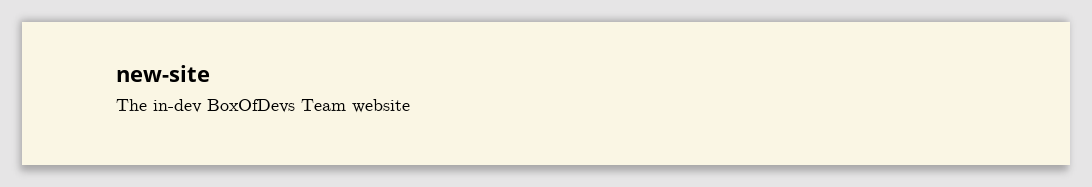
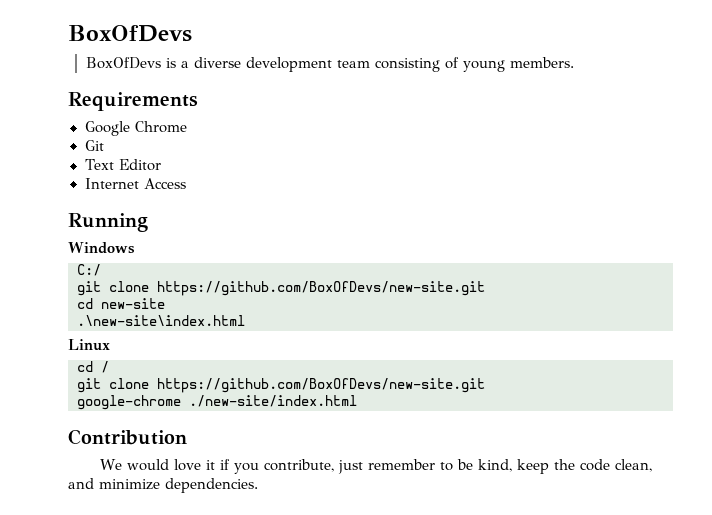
[116,65,210,82] [116,99,410,113] new-site // The in-dev BoxOfDevs Team website -> [68,25,192,42] [85,57,574,72] [68,92,198,111] [84,121,187,136] [84,140,104,151] [84,159,162,171] [84,178,186,189] [68,213,148,232] [68,242,135,254] [77,264,101,276] [77,281,485,296] [77,298,165,309] [77,315,245,326] [68,339,110,351] [77,361,109,373] [77,378,485,393] [77,395,357,410] [68,429,187,445] [99,459,652,474] [68,478,258,493] BoxOfDevs // BoxOfDevs is a diverse development team consisting of young members. // Requirements // Google Chrome // Git // Text Editor // Internet Access // Running // Windows // C:/ // git clone https://github.com/BoxOfDevs/new-site.git // cd new-site // .\new-site\index.html // Linux // cd / // git clone https://github.com/BoxOfDevs/new-site.git // google-chrome ./new-site/index.html // Contribution // We would love it if you contribute, just remember to be kind, keep the code clean, and minimize dependencies.

